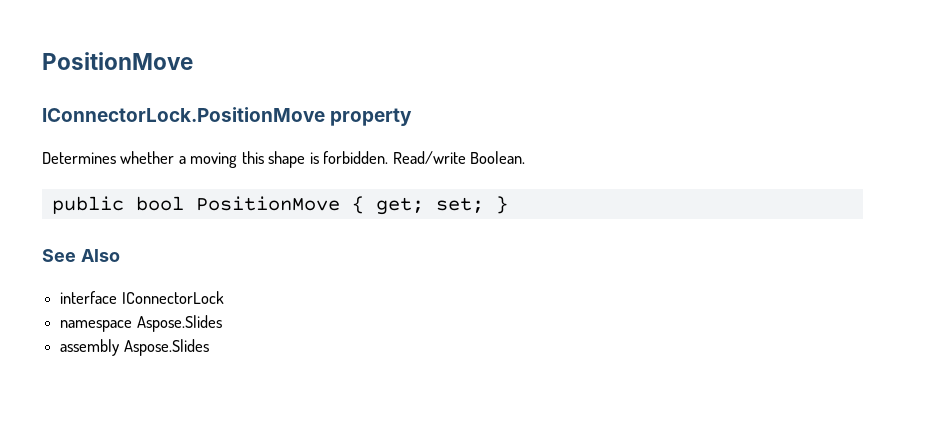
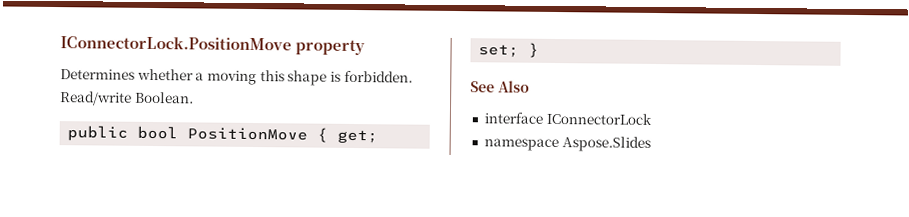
[42,52,193,70] PositionMove // -> (60, 43) none
[60,339,209,356] // assembly Aspose.Slides -> (651, 144) none

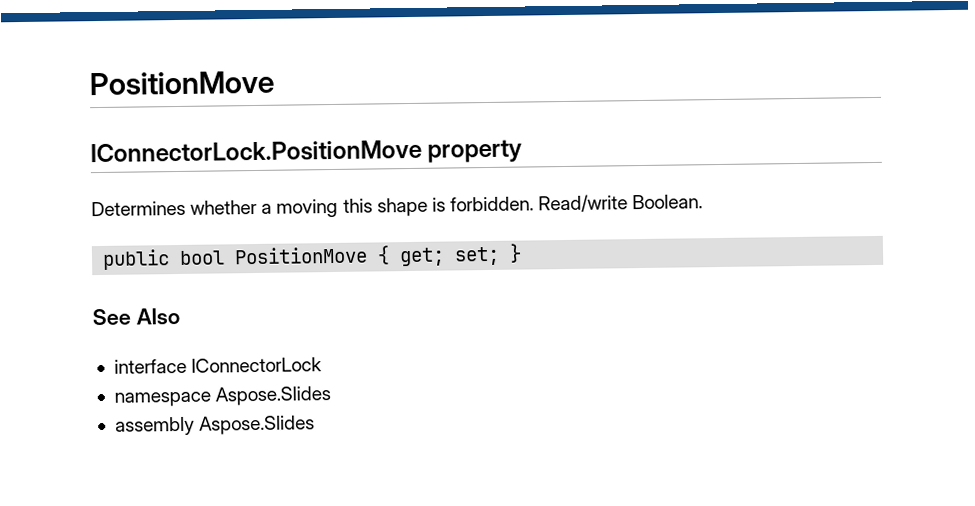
(60, 43) none -> [89,70,275,96] PositionMove //
(651, 144) none -> [114,415,316,436] // assembly Aspose.Slides

